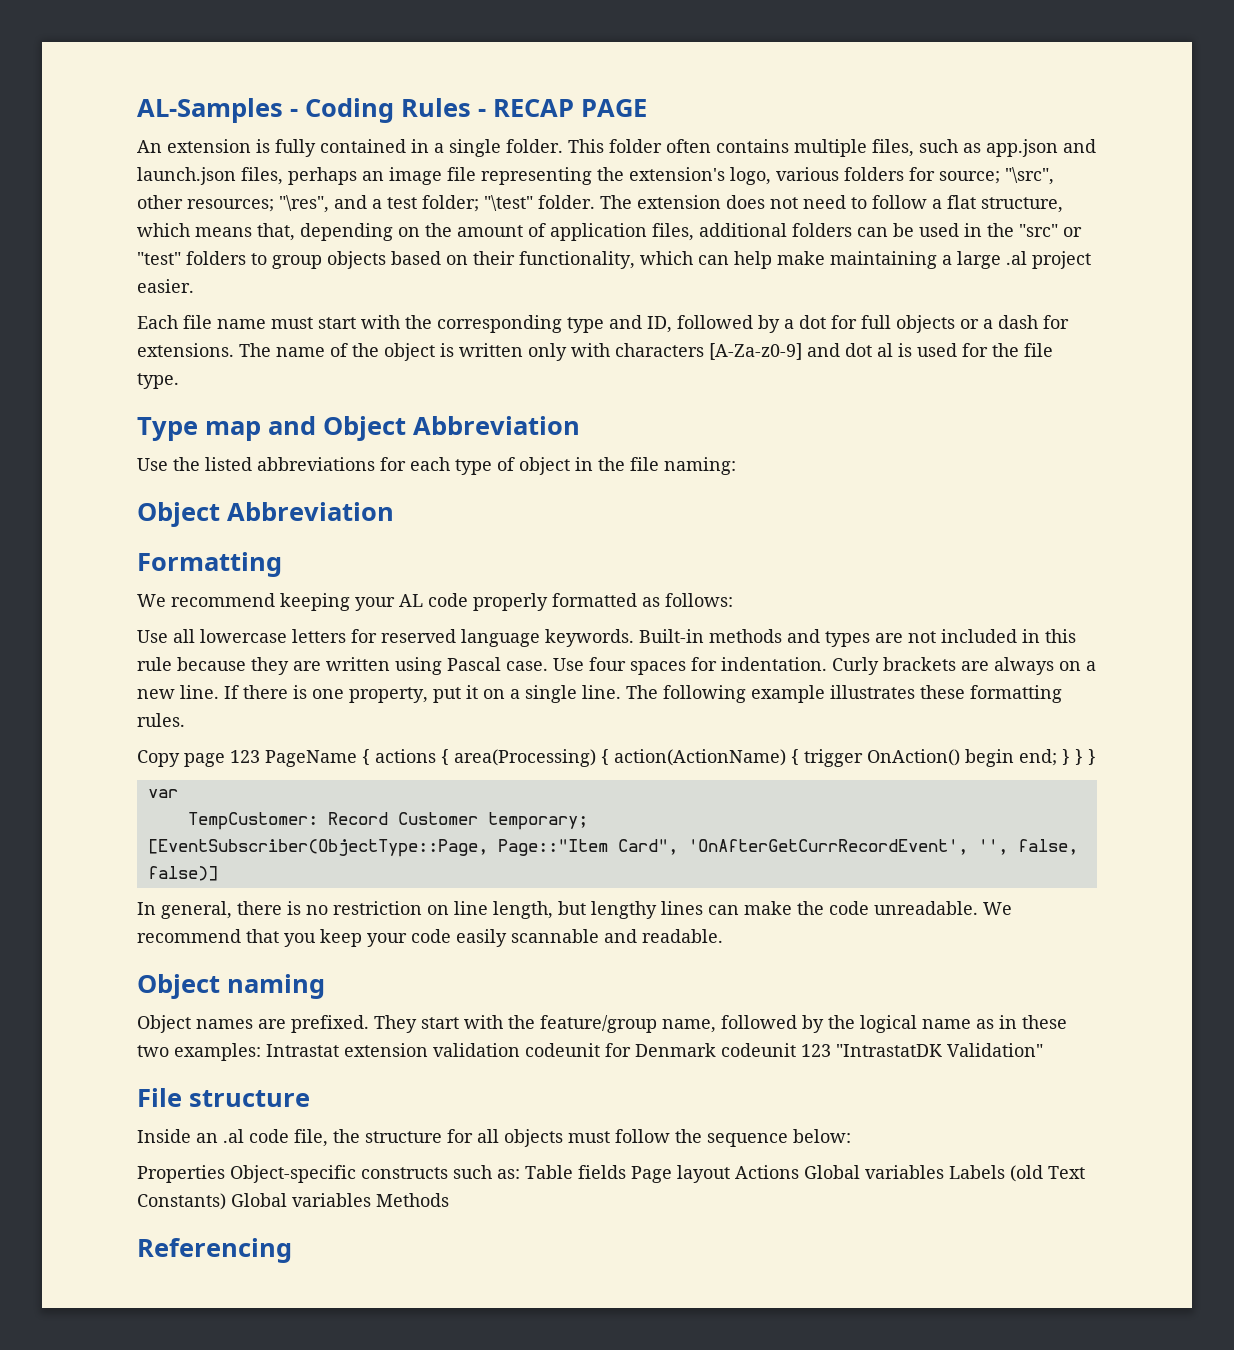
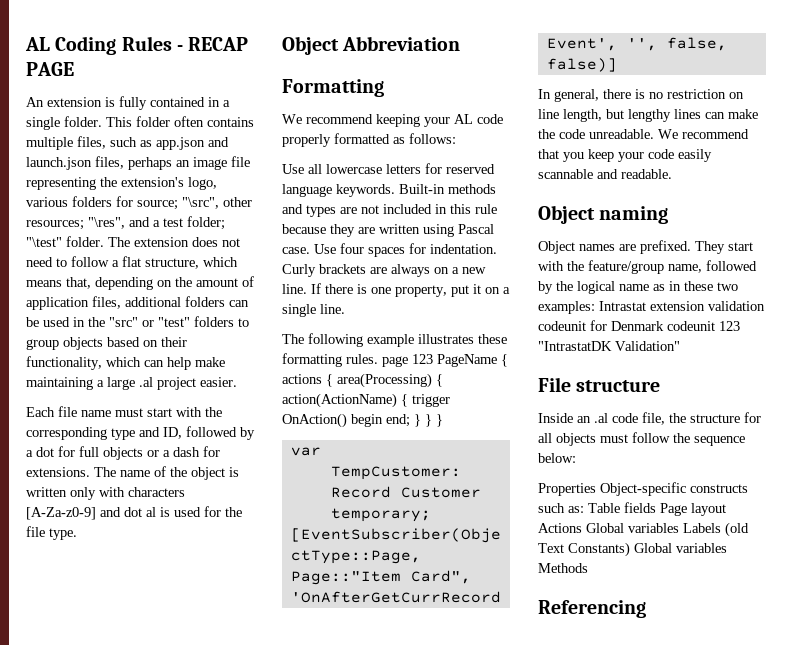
[137,98,298,123] AL-Samples - -> [25,37,50,51] AL
[137,416,580,441] [137,457,736,475] // Type map and Object Abbreviation // Use the listed abbreviations for each type of object in the file naming: -> (77, 534) none
(621, 692) none -> (345, 309) //
[137,750,180,767] // Copy -> (378, 359) none

